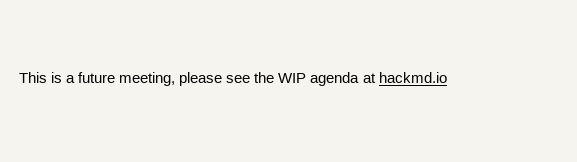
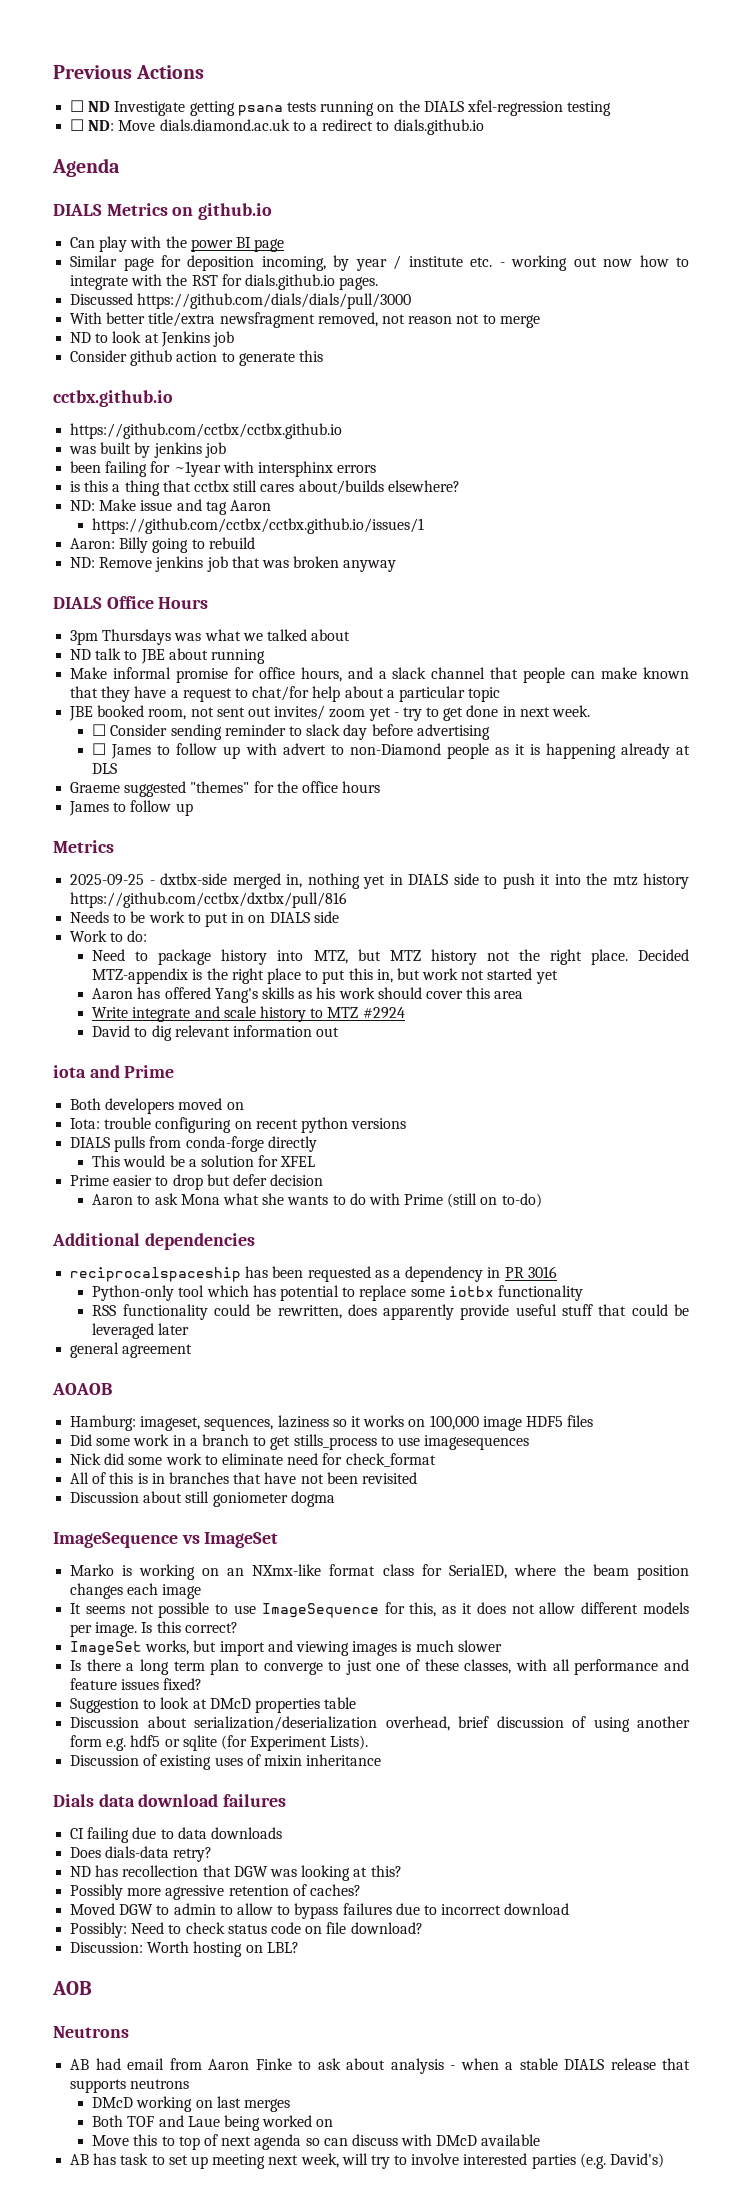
[19,72,447,86] This is a future meeting, please see the WIP agenda at hackmd.io -> [53,65,205,79] [70,100,612,116] [70,119,484,135] [52,158,120,177] [53,203,273,220] [70,236,285,252] [70,255,690,271] [70,274,379,290] [70,293,412,309] [70,312,540,328] [70,331,234,347] [70,350,323,366] [53,390,173,407] [70,423,343,439] [69,442,226,458] [70,461,377,477] [70,480,460,496] [70,499,271,515] [92,518,425,534] [70,537,255,553] [70,556,397,572] [53,596,209,609] [70,629,351,645] [70,648,265,664] [70,667,689,683] [70,686,501,702] [69,705,591,721] [92,724,490,740] [92,743,690,759] [92,763,118,774] [70,781,381,797] [69,800,193,816] [53,840,114,853] [70,873,689,889] [70,892,348,908] [70,911,339,927] [70,930,148,942] [92,949,689,965] [92,968,558,984] [92,987,524,1003] [92,1006,405,1022] [92,1025,340,1041] [53,1065,175,1078] [70,1098,244,1114] [70,1117,407,1133] [70,1136,317,1152] [92,1155,316,1167] [70,1174,324,1190] [92,1193,542,1208] [52,1233,255,1250] [70,1266,557,1282] [92,1285,583,1301] [92,1304,690,1320] [92,1323,190,1339] [70,1342,193,1358] [52,1383,112,1395] [70,1415,594,1431] [70,1434,530,1450] [70,1453,436,1467] [70,1472,417,1484] [70,1491,335,1507] [53,1532,279,1548] [70,1564,689,1580] [70,1583,202,1599] [70,1602,689,1618] [70,1621,238,1637] [70,1640,502,1656] [70,1659,689,1675] [70,1678,203,1690] [70,1697,357,1713] [70,1716,690,1732] [70,1735,369,1751] [70,1754,382,1770] [53,1794,287,1807] [70,1827,282,1843] [70,1846,213,1862] [70,1865,402,1881] [70,1884,361,1900] [70,1903,570,1919] [70,1922,423,1938] [70,1941,299,1957] [52,1981,92,1995] [53,2026,129,2038] [70,2058,690,2074] [70,2079,190,2093] [92,2096,290,2112] [92,2115,334,2131] [92,2134,541,2150] [70,2153,665,2169] Previous Actions // ☐ ND Investigate getting psana tests running on the DIALS xfel-regression testing // ☐ ND: Move dials.diamond.ac.uk to a redirect to dials.github.io // Agenda // DIALS Metrics on github.io // Can play with the power BI page // Similar page for deposition incoming, by year / institute etc. - working out now how to integrate with the RST for dials.github.io pages. // Discussed https://github.com/dials/dials/pull/3000 // With better title/extra newsfragment removed, not reason not to merge // ND to look at Jenkins job // Consider github action to generate this // cctbx.github.io // https://github.com/cctbx/cctbx.github.io // was built by jenkins job // been failing for ~1year with intersphinx errors // is this a thing that cctbx still cares about/builds elsewhere? // ND: Make issue and tag Aaron // https://github.com/cctbx/cctbx.github.io/issues/1 // Aaron: Billy going to rebuild // ND: Remove jenkins job that was broken anyway // DIALS Office Hours // 3pm Thursdays was what we talked about // ND talk to JBE about running // Make informal promise for office hours, and a slack channel that people can make known that they have a request to chat/for help about a particular topic // JBE booked room, not sent out invites/ zoom yet - try to get done in next week. // ☐ Consider sending reminder to slack day before advertising // ☐ James to follow up with advert to non-Diamond people as it is happening already at DLS // Graeme suggested "themes" for the office hours // James to follow up // Metrics // 2025-09-25 - dxtbx-side merged in, nothing yet in DIALS side to push it into the mtz history https://github.com/cctbx/dxtbx/pull/816 // Needs to be work to put in on DIALS side // Work to do: // Need to package history into MTZ, but MTZ history not the right place. Decided MTZ-appendix is the right place to put this in, but work not started yet // Aaron has offered Yang's skills as his work should cover this area // Write integrate and scale history to MTZ #2924 // David to dig relevant information out // iota and Prime // Both developers moved on // Iota: trouble configuring on recent python versions // DIALS pulls from conda-forge directly // This would be a solution for XFEL // Prime easier to drop but defer decision // Aaron to ask Mona what she wants to do with Prime (still on to-do) // Additional dependencies // reciprocalspaceship has been requested as a dependency in PR 3016 // Python-only tool which has potential to replace some iotbx functionality // RSS functionality could be rewritten, does apparently provide useful stuff that could be leveraged later // general agreement // AOAOB // Hamburg: imageset, sequences, laziness so it works on 100,000 image HDF5 files // Did some work in a branch to get stills_process to use imagesequences // Nick did some work to eliminate need for check_format // All of this is in branches that have not been revisited // Discussion about still goniometer dogma // ImageSequence vs ImageSet // Marko is working on an NXmx-like format class for SerialED, where the beam position changes each image // It seems not possible to use ImageSequence for this, as it does not allow different models per image. Is this correct? // ImageSet works, but import and viewing images is much slower // Is there a long term plan to converge to just one of these classes, with all performance and feature issues fixed? // Suggestion to look at DMcD properties table // Discussion about serialization/deserialization overhead, brief discussion of using another form e.g. hdf5 or sqlite (for Experiment Lists). // Discussion of existing uses of mixin inheritance // Dials data download failures // CI failing due to data downloads // Does dials-data retry? // ND has recollection that DGW was looking at this? // Possibly more agressive retention of caches? // Moved DGW to admin to allow to bypass failures due to incorrect download // Possibly: Need to check status code on file download? // Discussion: Worth hosting on LBL? // AOB // Neutrons // AB had email from Aaron Finke to ask about analysis - when a stable DIALS release that supports neutrons // DMcD working on last merges // Both TOF and Laue being worked on // Move this to top of next agenda so can discuss with DMcD available // AB has task to set up meeting next week, will try to involve interested parties (e.g. David's)

